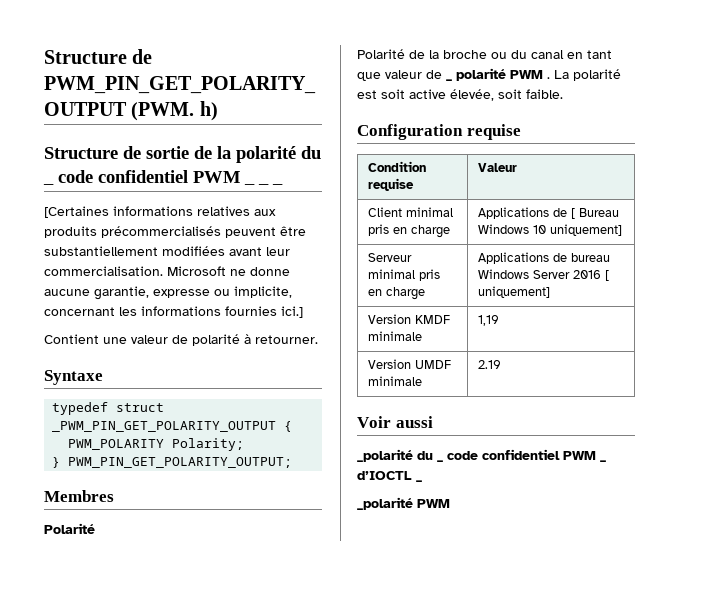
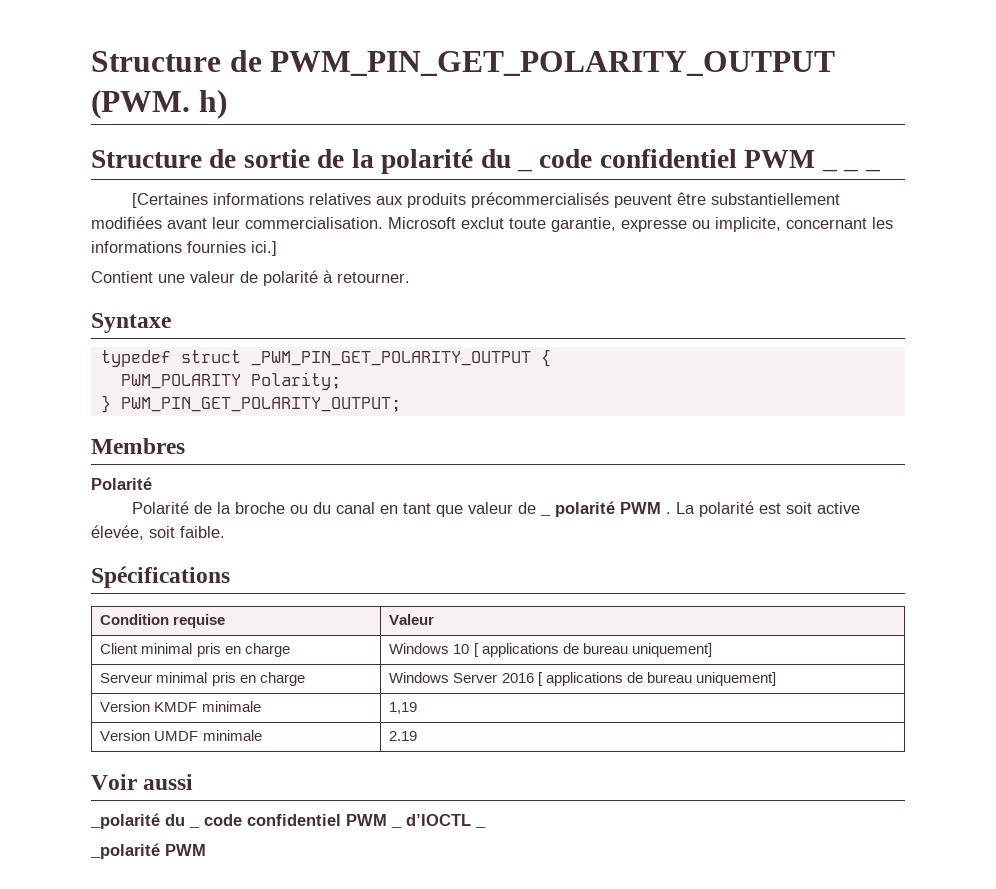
[230,267,290,276] [44,289,90,296] ne donne aucune -> [461,217,546,229] exclut toute
[357,124,521,140] Configuration requise -> [91,566,230,588] Spécifications
[478,207,620,219] [478,224,547,234] Applications de [ Bureau Windows 10 -> [389,643,628,657] Windows 10 [ applications de bureau
[478,252,611,264] Applications de bureau -> (305, 679) none
(610, 275) none -> [545,672,692,686] applications de bureau

